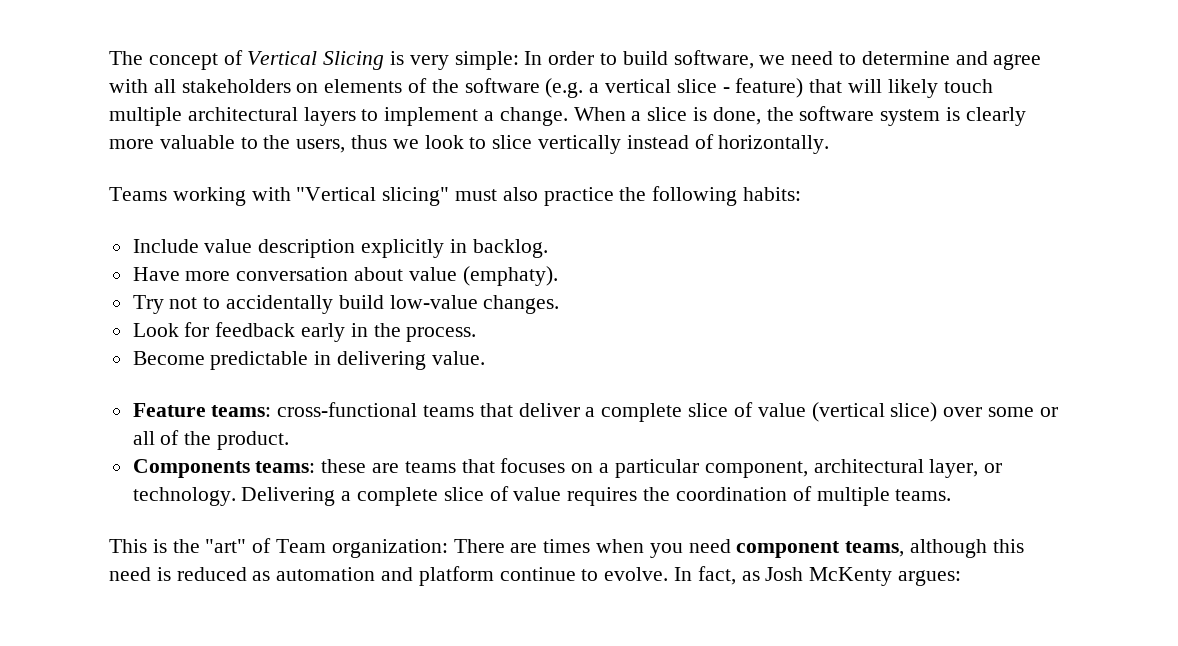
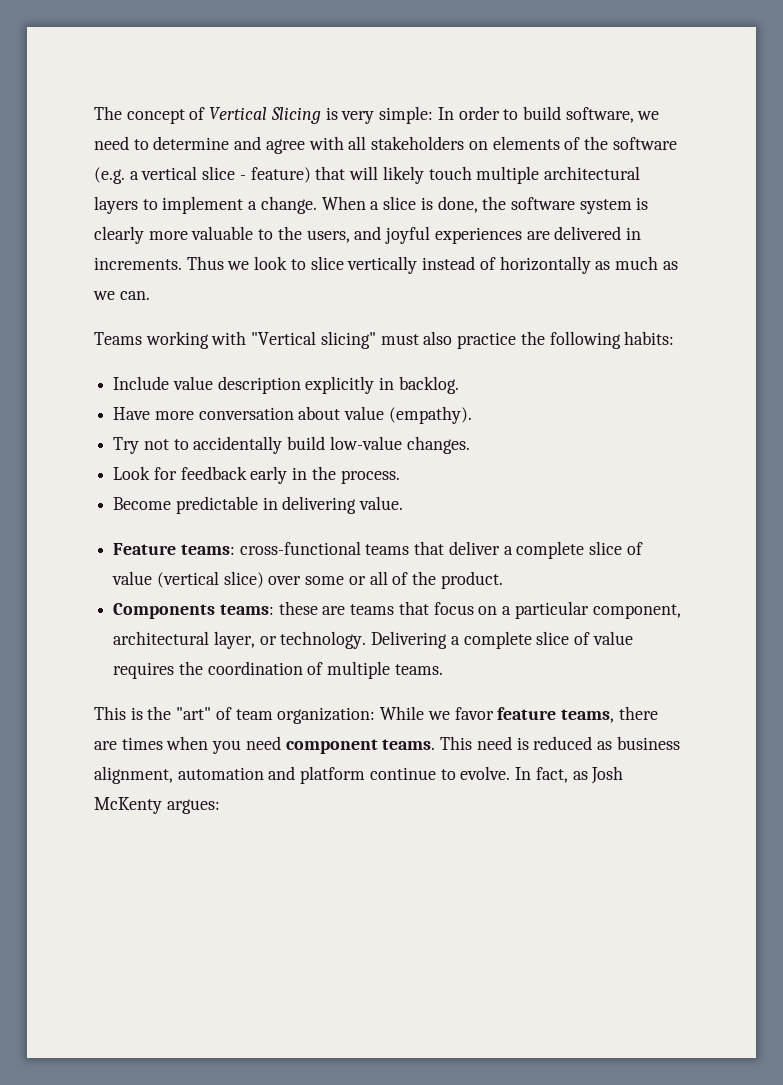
[351,135,388,149] thus -> [354,226,641,244] [94,256,224,270] and joyful experiences are delivered in increments. Thus
[718,135,830,154] horizontally. -> [499,256,678,274] [93,291,150,300] horizontally as much as we can.
[462,266,558,286] (emphaty). -> [388,406,472,424] (empathy).
[500,458,566,473] focuses -> [433,602,474,615] focus
[276,539,505,558] Team organization: There -> [235,706,658,724] team organization: While we favor feature teams, there
[845,539,1024,558] teams, although this -> [382,736,473,750] teams. This
(271, 576) none -> [616,736,680,750] [94,766,173,784] business alignment,

